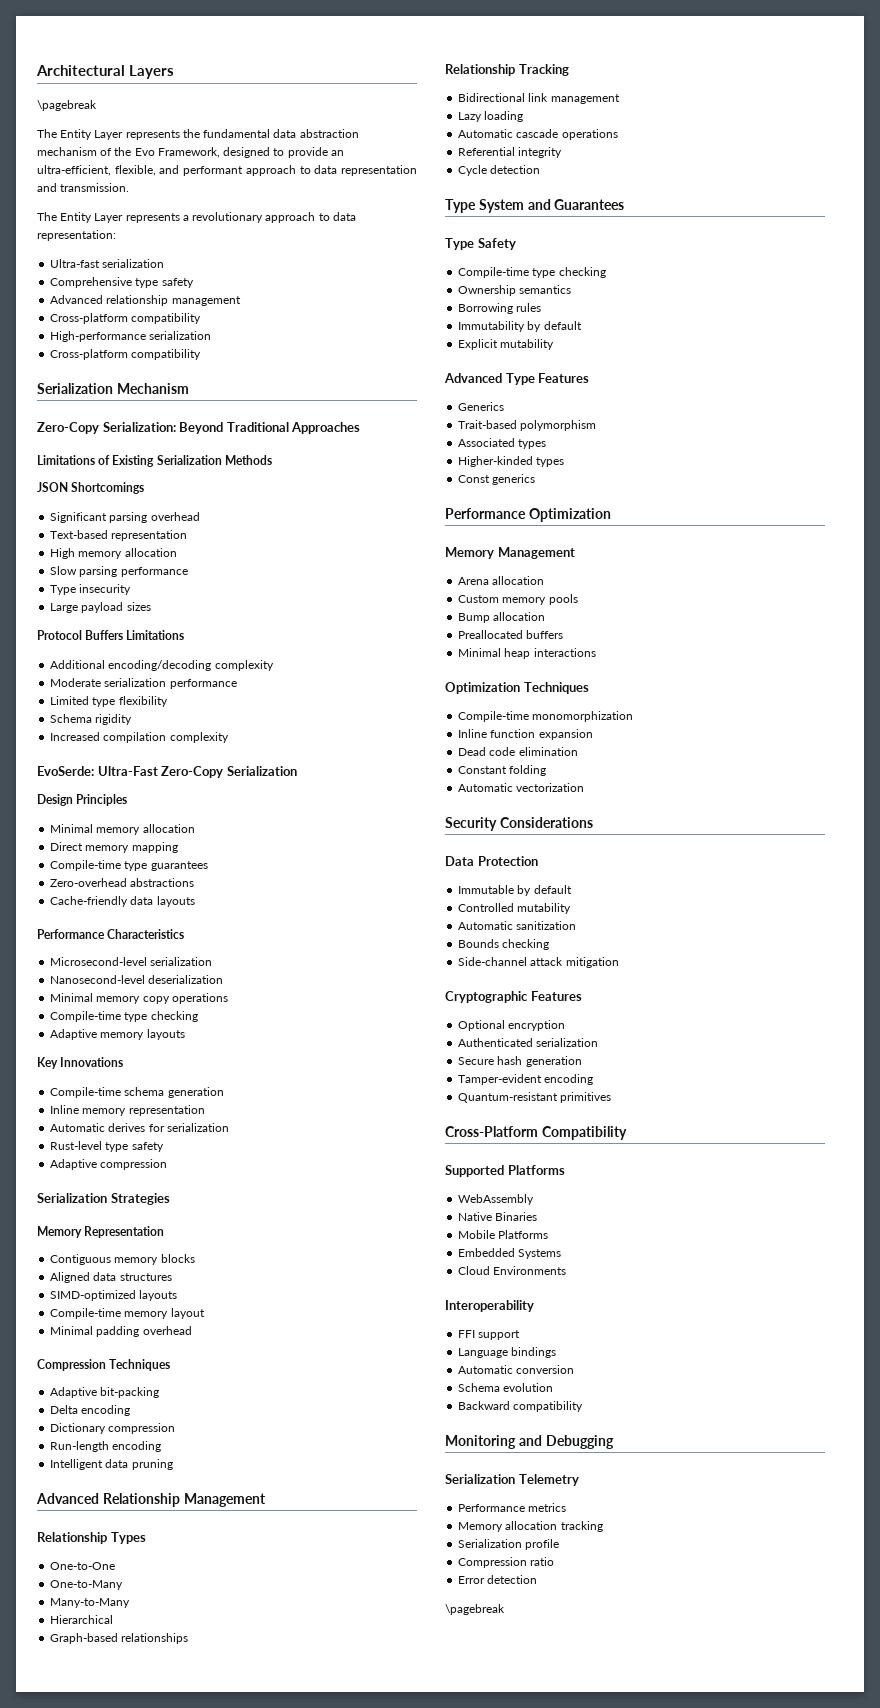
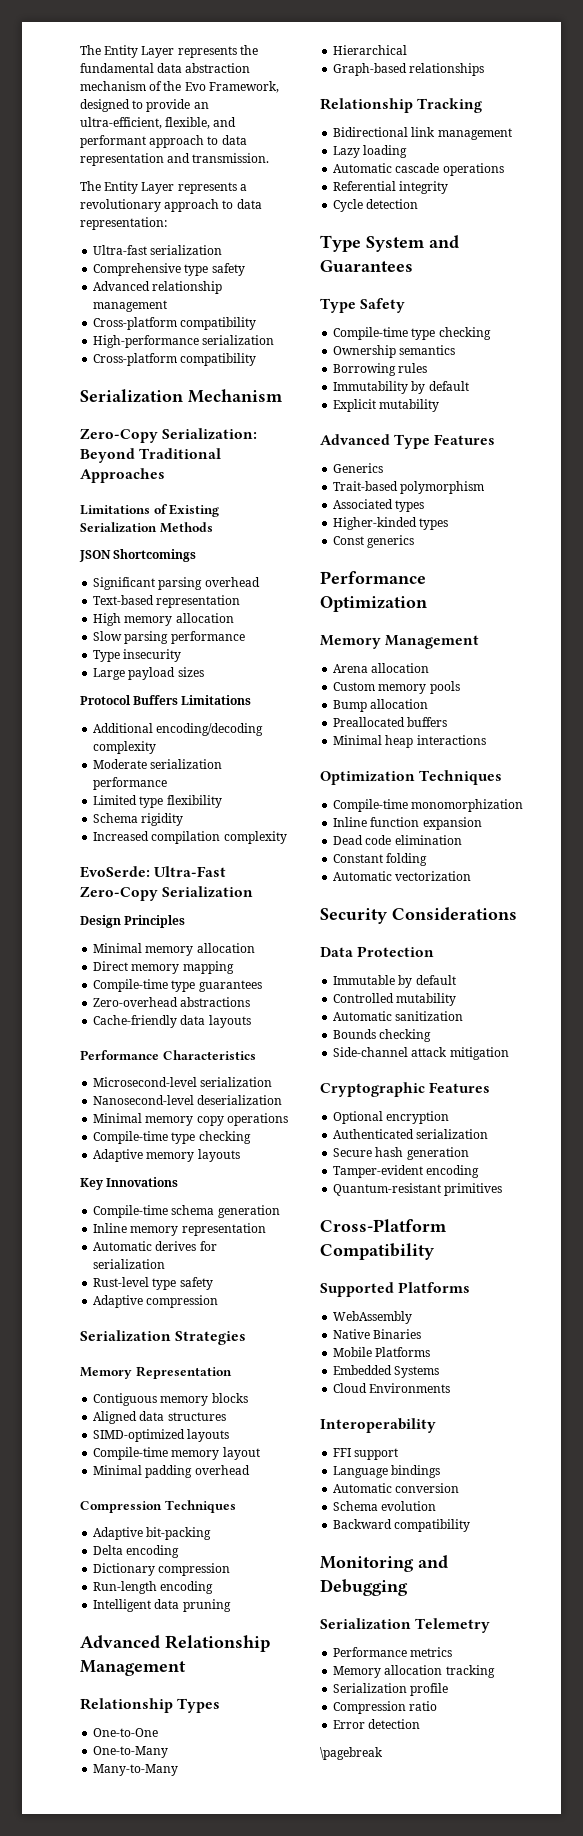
[36,65,175,79] [37,100,97,111] Architectural Layers // \pagebreak // -> (80, 50) none

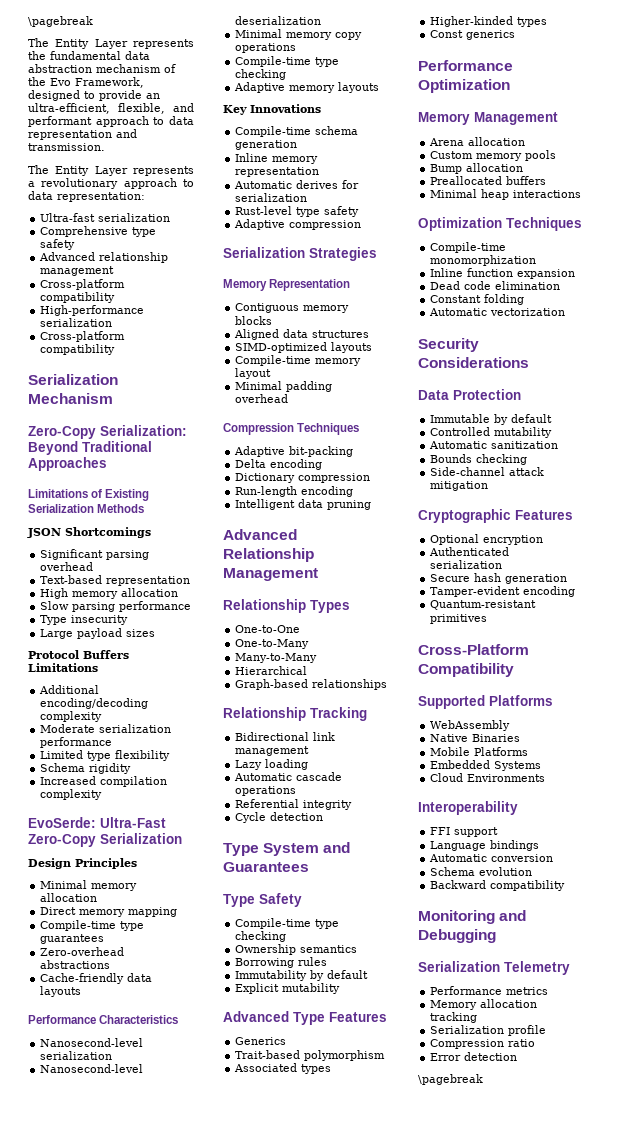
(80, 50) none -> [28,16,93,27] \pagebreak //
[93,1077,198,1087] Microsecond-level -> [40,1038,144,1047] Nanosecond-level

